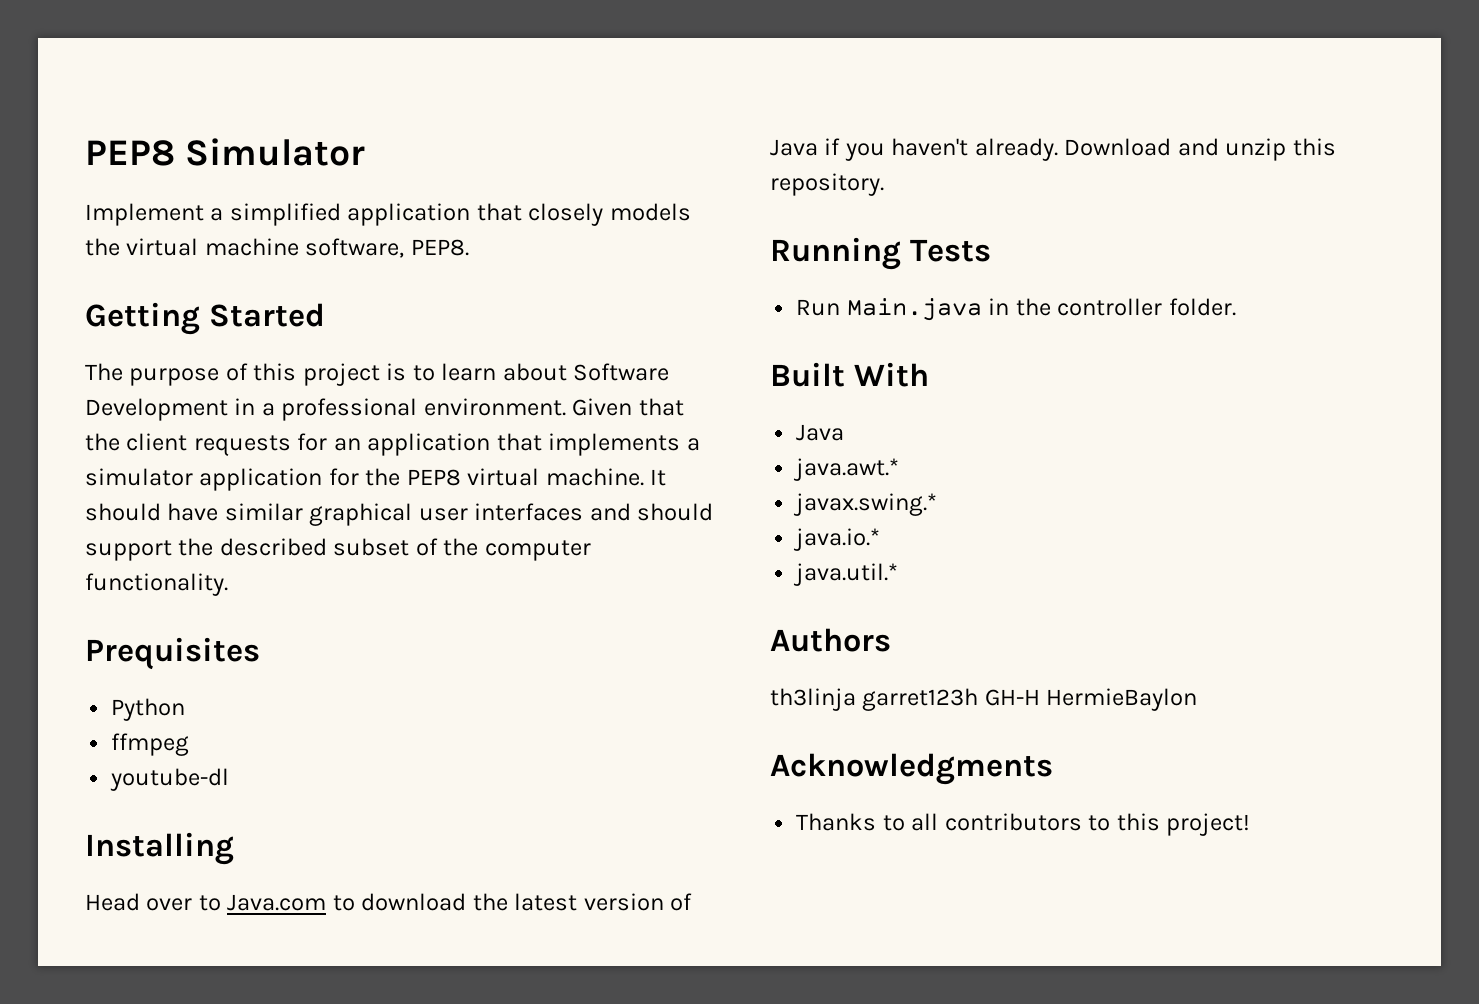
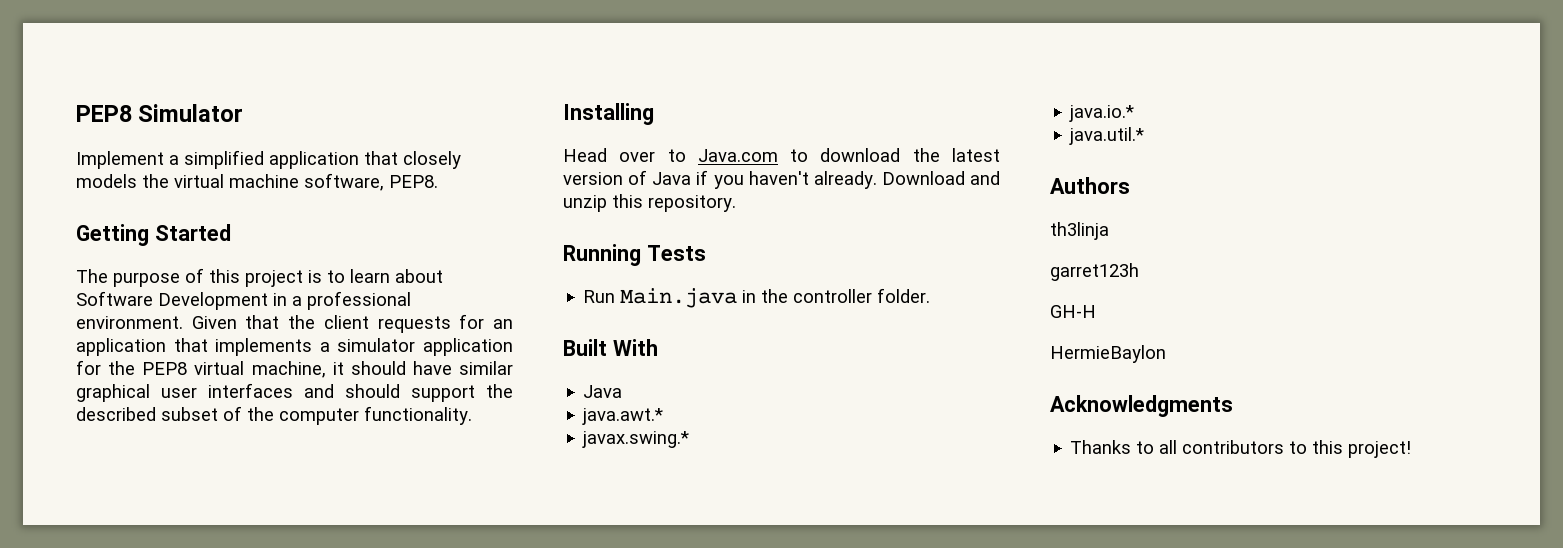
[545,468,667,486] machine. It -> [251,361,344,378] machine, it
[85,637,260,670] [111,698,186,721] [111,733,190,756] [110,768,230,791] // Prequisites // Python // ffmpeg // youtube-dl -> (472, 415) none
(856, 699) none -> (1109, 231) //
(979, 699) none -> (1139, 272) //
(1040, 697) none -> (1096, 311) //

